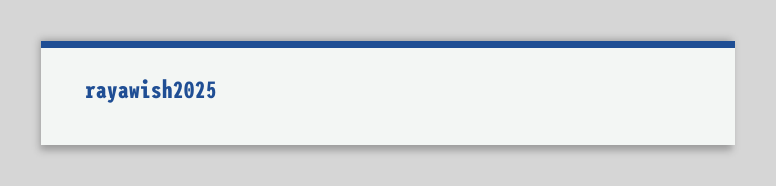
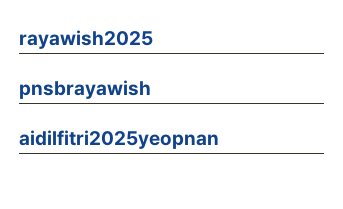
(217, 91) none -> [19,80,151,99] [19,130,219,149] // pnsbrayawish // aidilfitri2025yeopnan

